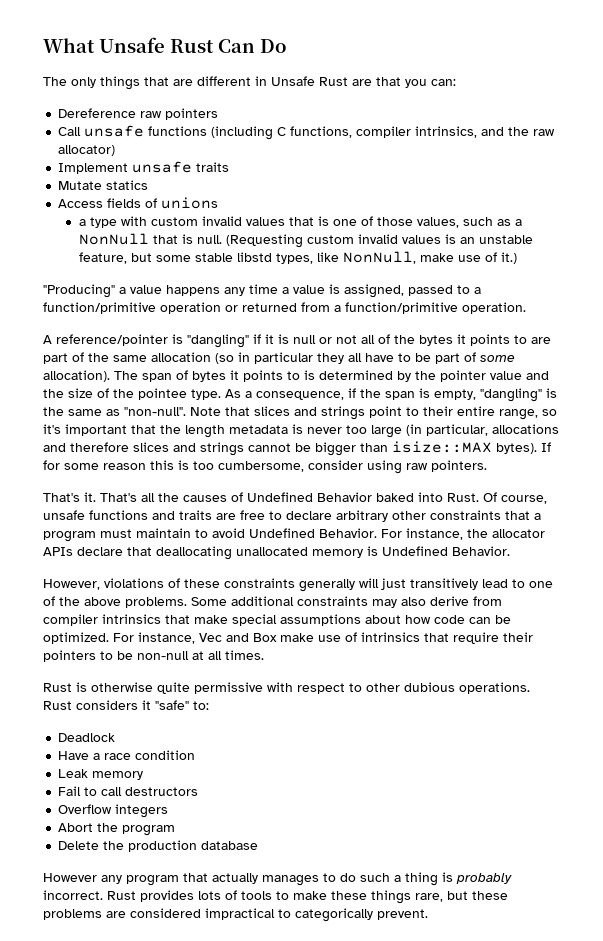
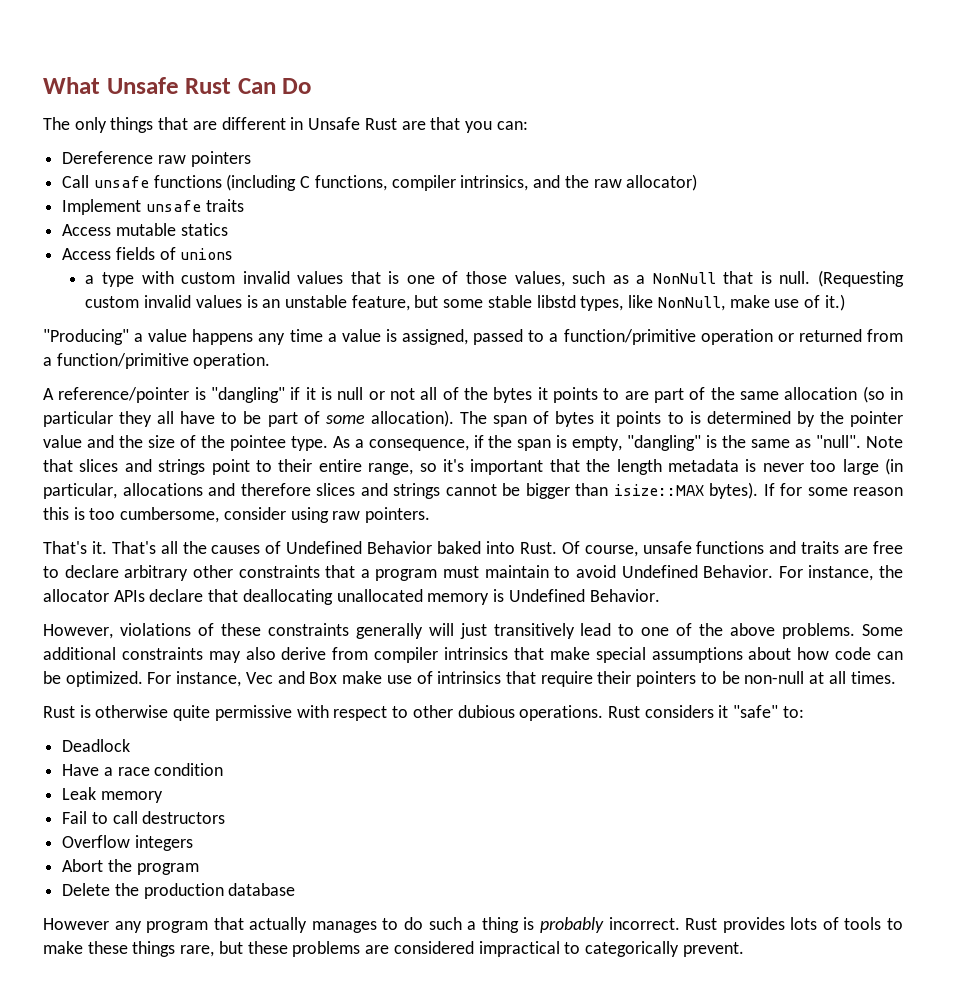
[58,181,103,190] Mutate -> [62,223,176,236] Access mutable
[124,407,186,416] "non-null". -> [816,435,862,448] "null".

